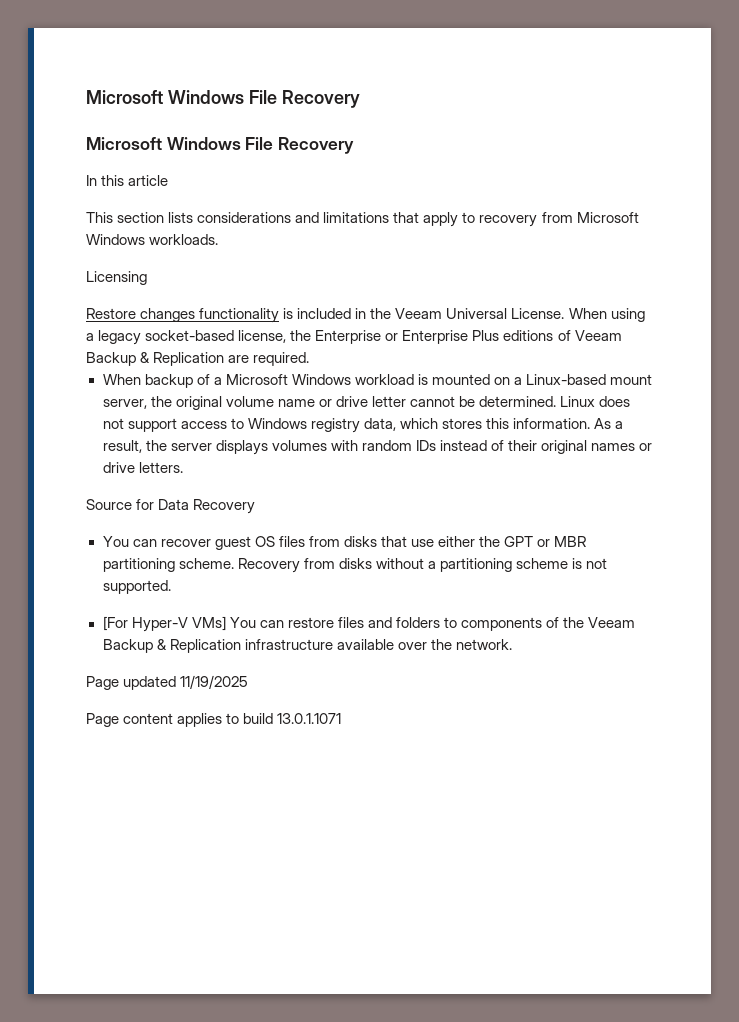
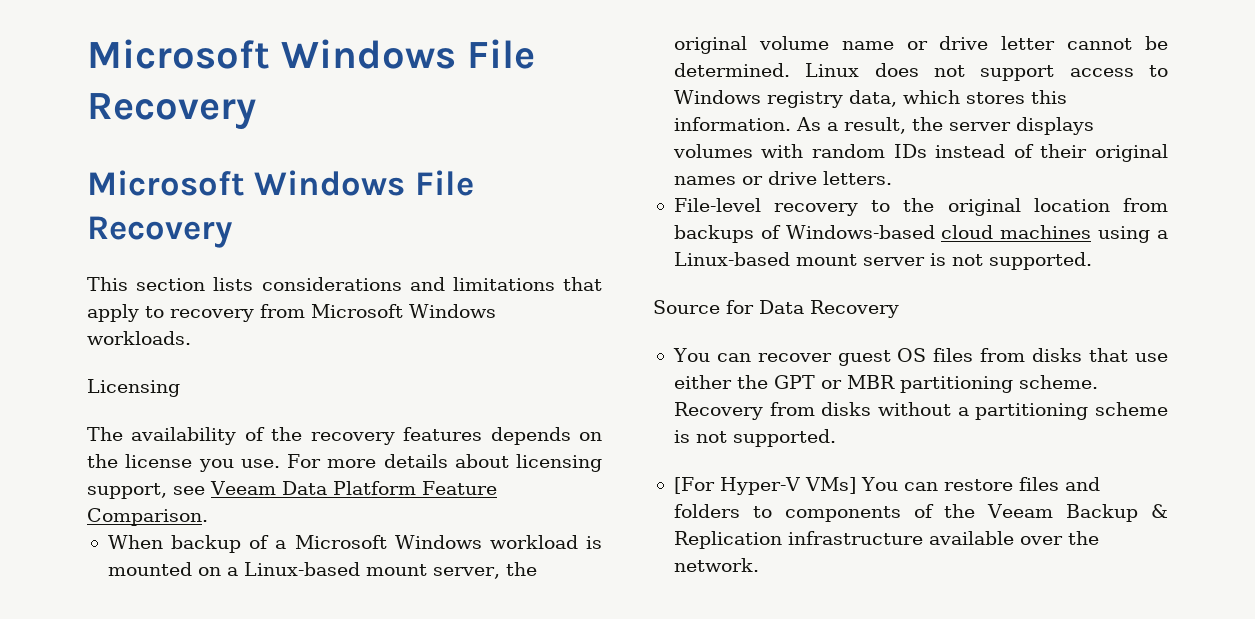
[86,175,169,186] // In this article -> (232, 232) none
[86,308,645,323] [86,330,622,345] [86,352,310,366] Restore changes functionality is included in the Veeam Universal License. When using a legacy socket-based license, the Enterprise or Enterprise Plus editions of Veeam Backup & Replication are required. -> [87,427,602,445] [87,454,602,472] [87,481,497,499] [87,508,208,526] The availability of the recovery features depends on the license you use. For more details about licensing support, see Veeam Data Platform Feature Comparison.
(183, 467) none -> [673,198,1168,216] [673,225,1168,243] [673,252,1092,270] // File-level recovery to the original location from backups of Windows-based cloud machines using a Linux-based mount server is not supported.
[86,675,249,690] [86,713,342,727] // Page updated 11/19/2025 // Page content applies to build 13.0.1.1071 -> (759, 565) none

